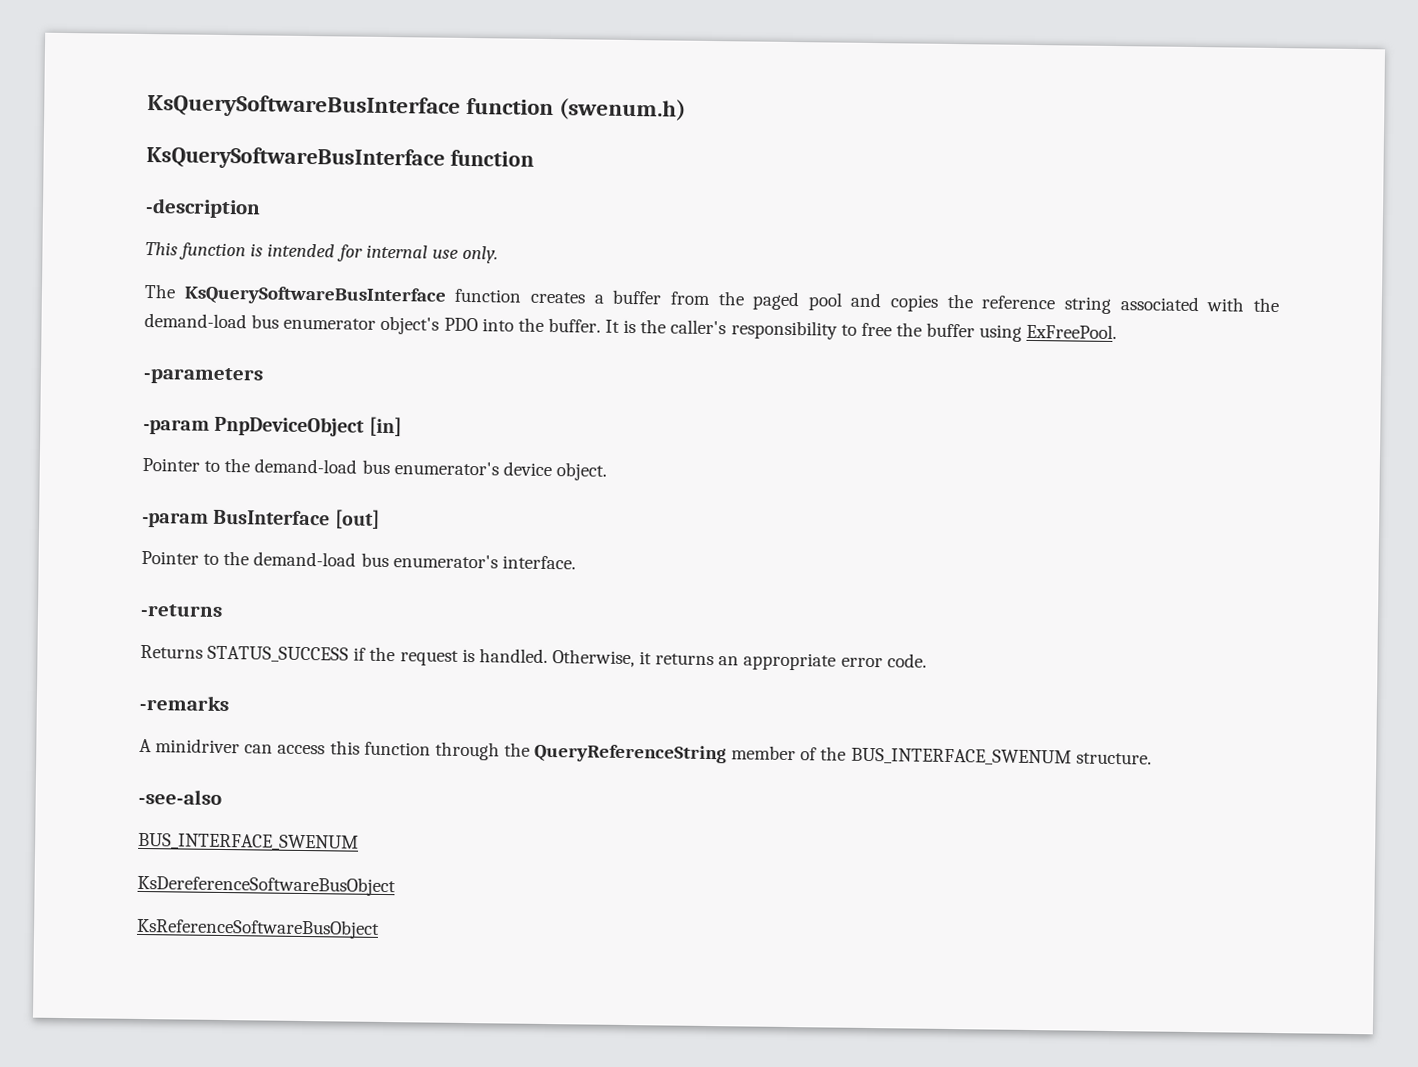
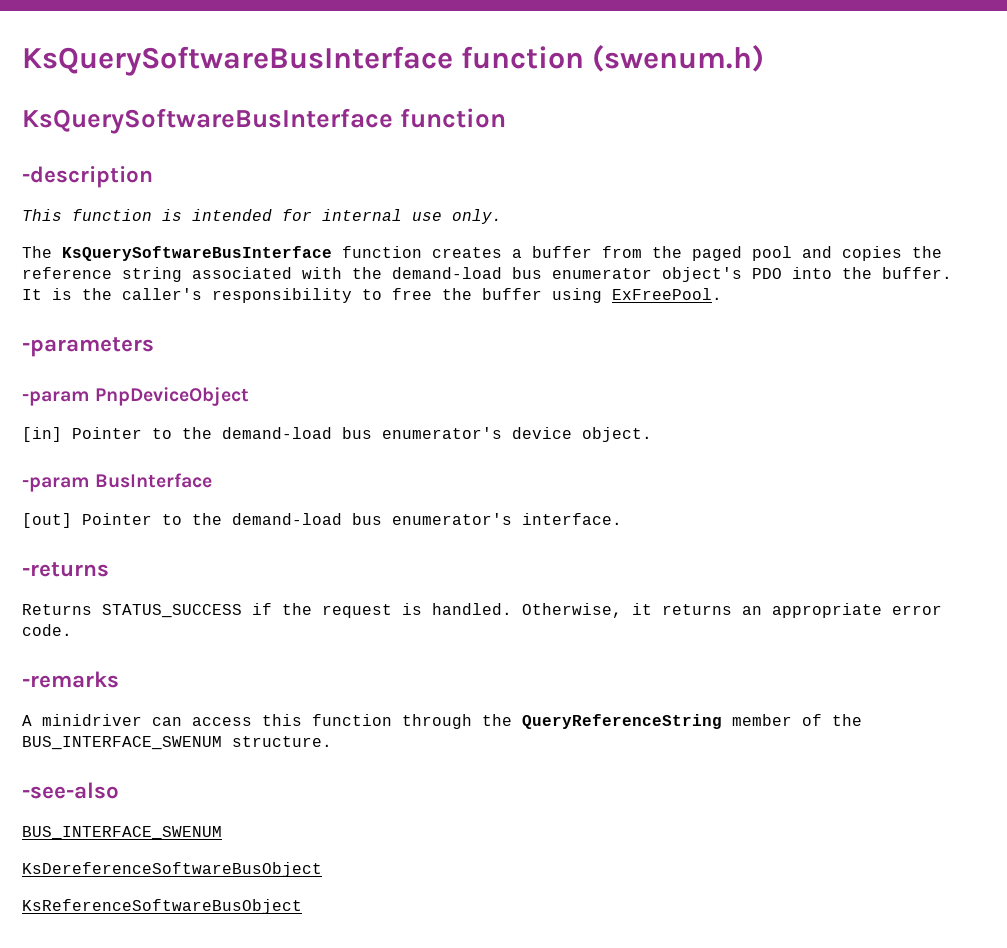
(366, 426) none -> (250, 396) //
(402, 426) // -> (62, 434) none
(331, 517) none -> (213, 480) //
(380, 519) // -> (72, 520) none

